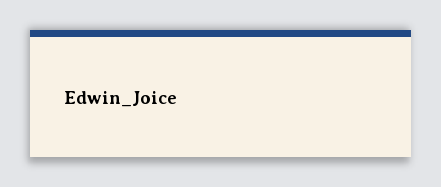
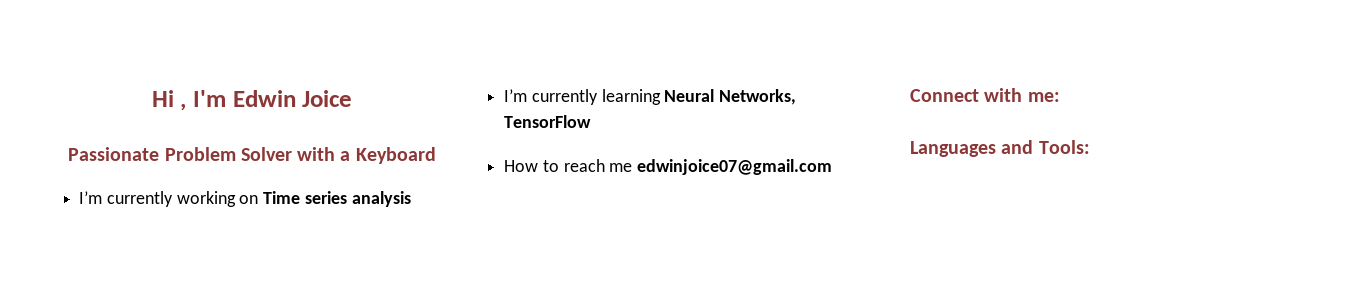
[64,91,177,107] Edwin_Joice -> [151,90,353,111] [68,147,436,164] [79,191,411,207] [504,89,797,105] [504,115,592,128] [504,159,833,175] [910,88,1060,102] [910,140,1090,157] Hi , I'm Edwin Joice // Passionate Problem Solver with a Keyboard // I’m currently working on Time series analysis // I’m currently learning Neural Networks, TensorFlow // How to reach me edwinjoice07@gmail.com // Connect with me: // Languages and Tools:

